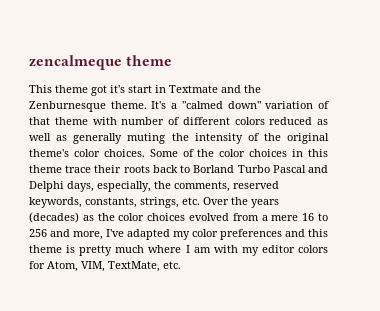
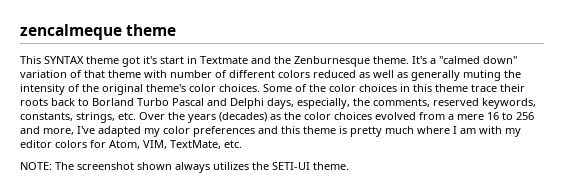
(52, 89) none -> [44,56,84,64] SYNTAX
(181, 265) none -> [20,162,349,173] // NOTE: The screenshot shown always utilizes the SETI-UI theme.

